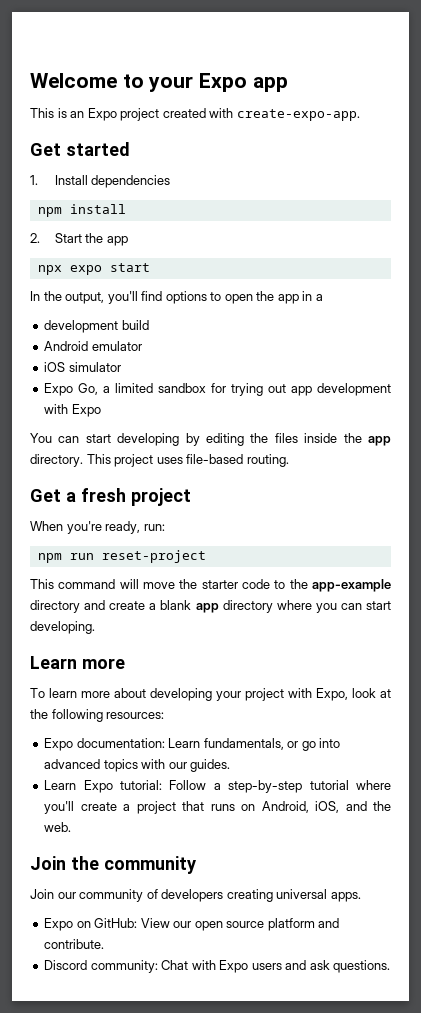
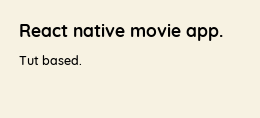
[30,73,288,92] [30,108,360,121] [30,142,130,156] [30,175,171,188] [37,204,126,217] [30,233,128,246] [37,263,150,275] [30,291,323,304] [44,320,149,333] [44,341,142,351] [44,362,121,372] [44,383,391,396] [44,404,101,417] [30,433,391,446] [30,454,289,467] [30,488,191,506] [30,521,165,534] [37,550,206,563] [30,579,391,592] [30,600,391,613] [30,621,95,634] [30,656,125,669] [30,688,391,701] [30,709,165,722] [44,738,341,751] [44,759,231,772] [44,780,391,793] [44,801,391,814] [44,822,72,832] [30,856,196,874] [30,889,361,902] [44,918,340,931] [44,939,105,949] [44,960,391,973] Welcome to your Expo app // This is an Expo project created with create-expo-app. // Get started // 1. Install dependencies // npm install // 2. Start the app // npx expo start // In the output, you'll find options to open the app in a // development build // Android emulator // iOS simulator // Expo Go, a limited sandbox for trying out app development with Expo // You can start developing by editing the files inside the app directory. This project uses file-based routing. // Get a fresh project // When you're ready, run: // npm run reset-project // This command will move the starter code to the app-example directory and create a blank app directory where you can start developing. // Learn more // To learn more about developing your project with Expo, look at the following resources: // Expo documentation: Learn fundamentals, or go into advanced topics with our guides. // Learn Expo tutorial: Follow a step-by-step tutorial where you'll create a project that runs on Android, iOS, and the web. // Join the community // Join our community of developers creating universal apps. // Expo on GitHub: View our open source platform and contribute. // Discord community: Chat with Expo users and ask questions. -> [19,23,223,41] [19,55,83,65] React native movie app. // Tut based.

